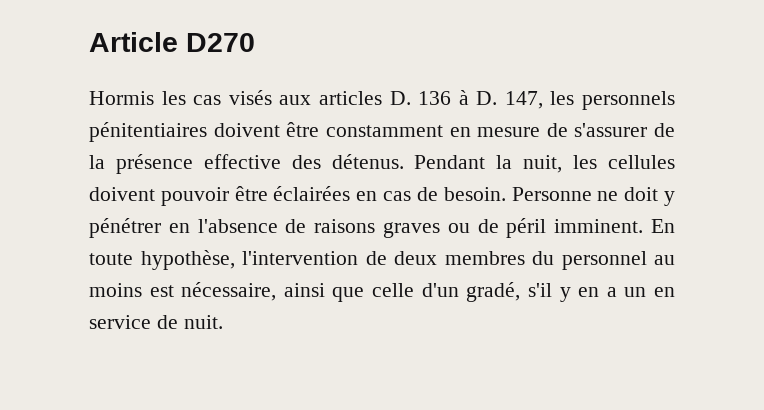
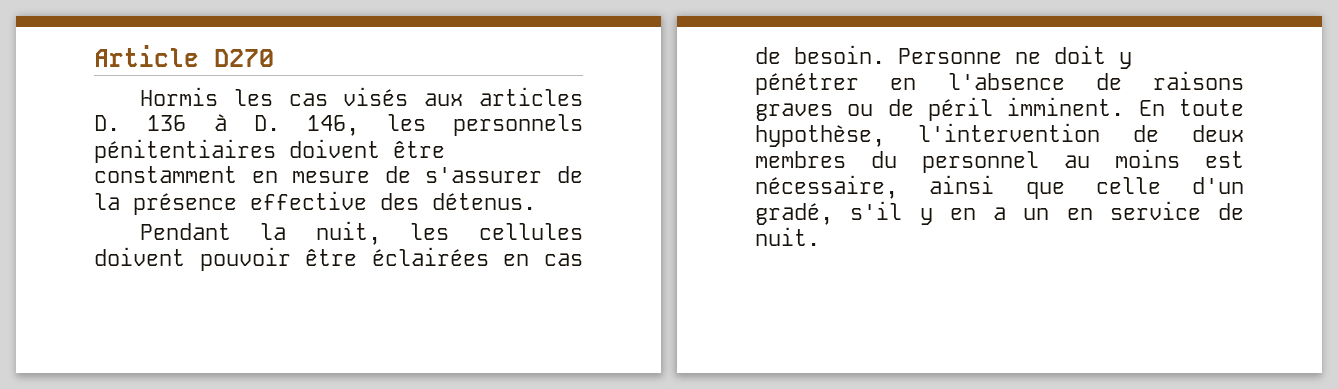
[504,91,543,109] 147, -> [307,115,360,136] 146,
(404, 161) none -> (536, 201) //

